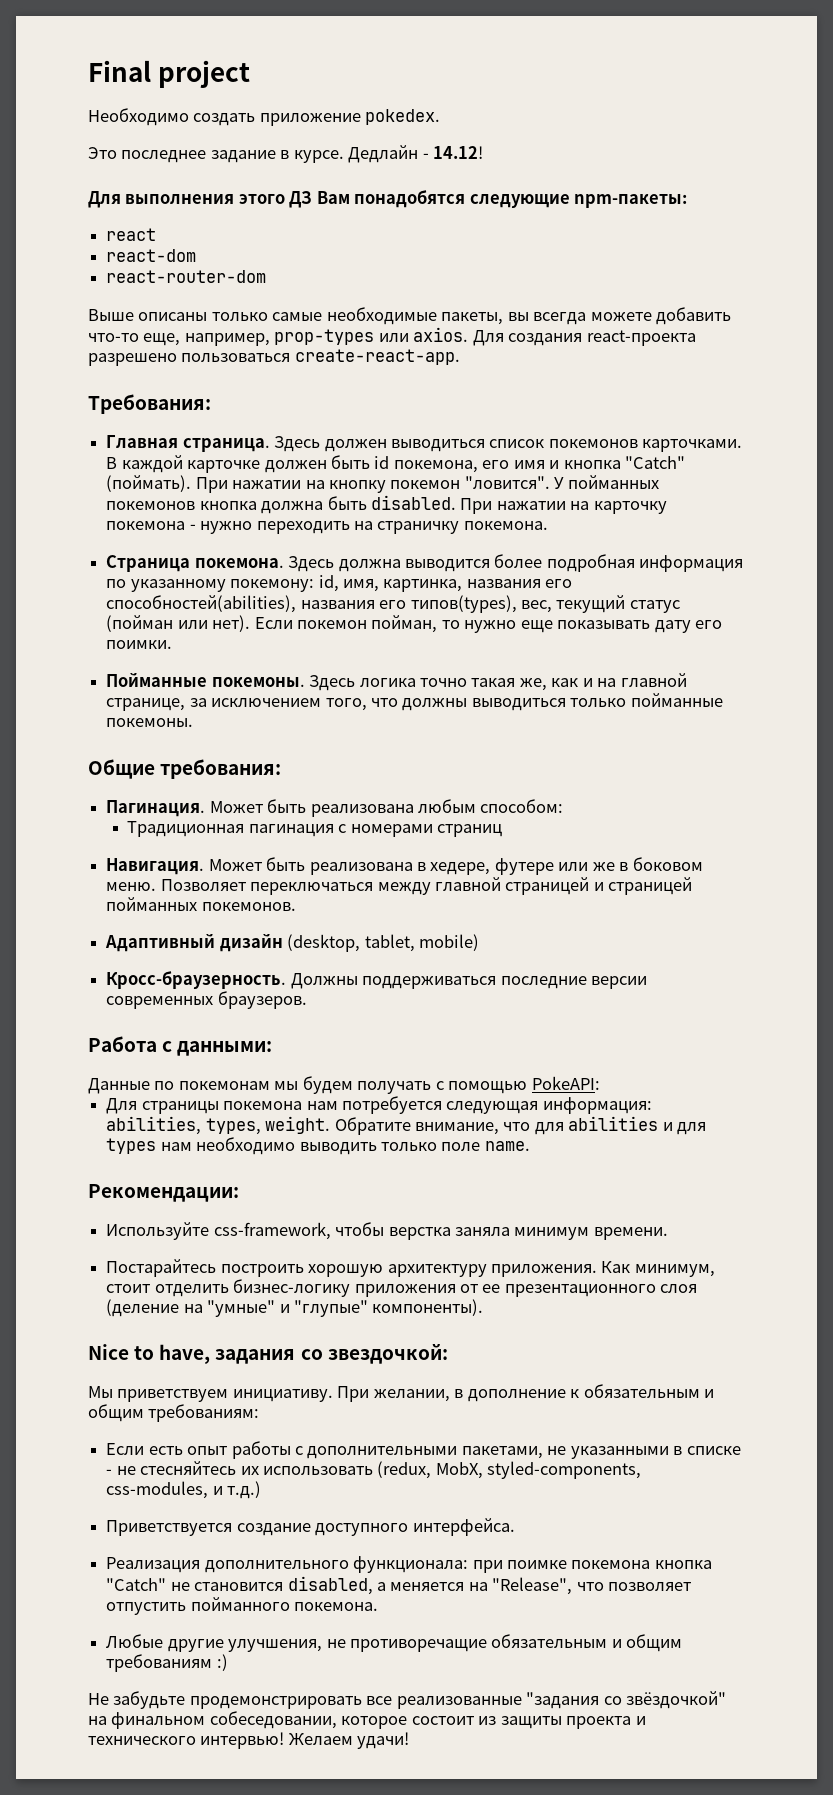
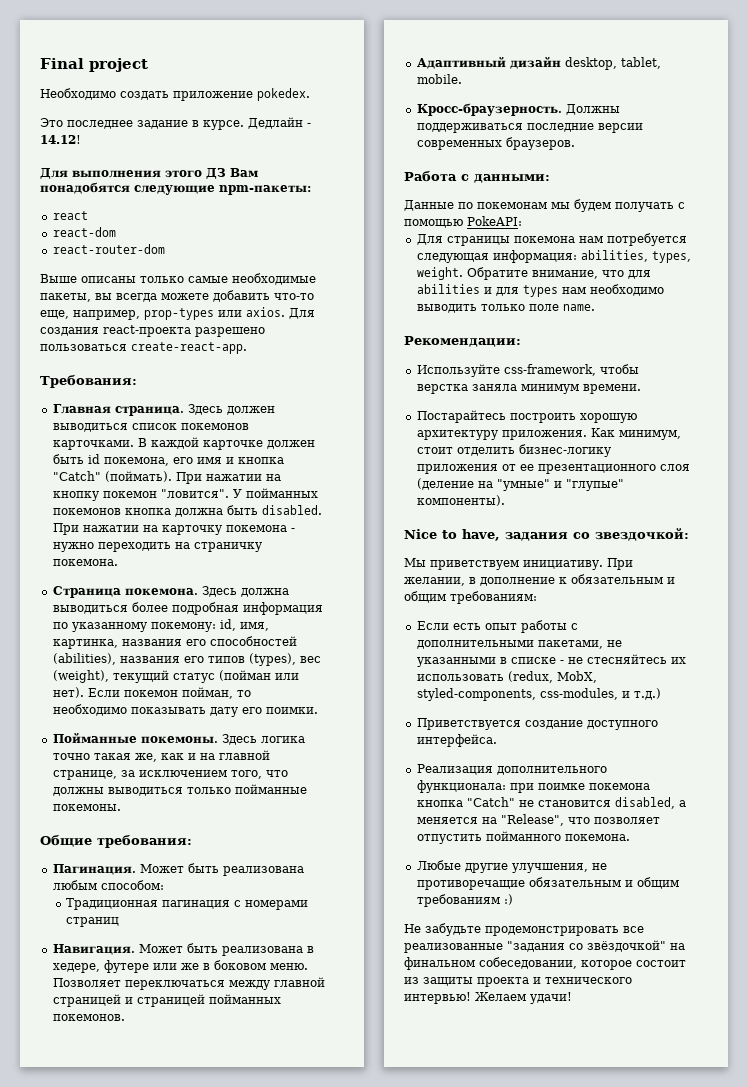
[404,559,490,572] выводится -> [52,605,128,614] выводиться
[106,595,552,613] способностей(abilities), названия его типов(types), вес, -> [209,636,297,646] [52,653,321,666] [52,670,109,683] способностей (abilities), названия его типов (types), вес (weight),
[464,620,553,633] нужно еще -> [52,704,127,716] необходимо
[287,934,479,952] (desktop, tablet, mobile) -> [564,57,661,70] [416,74,462,84] desktop, tablet, mobile.

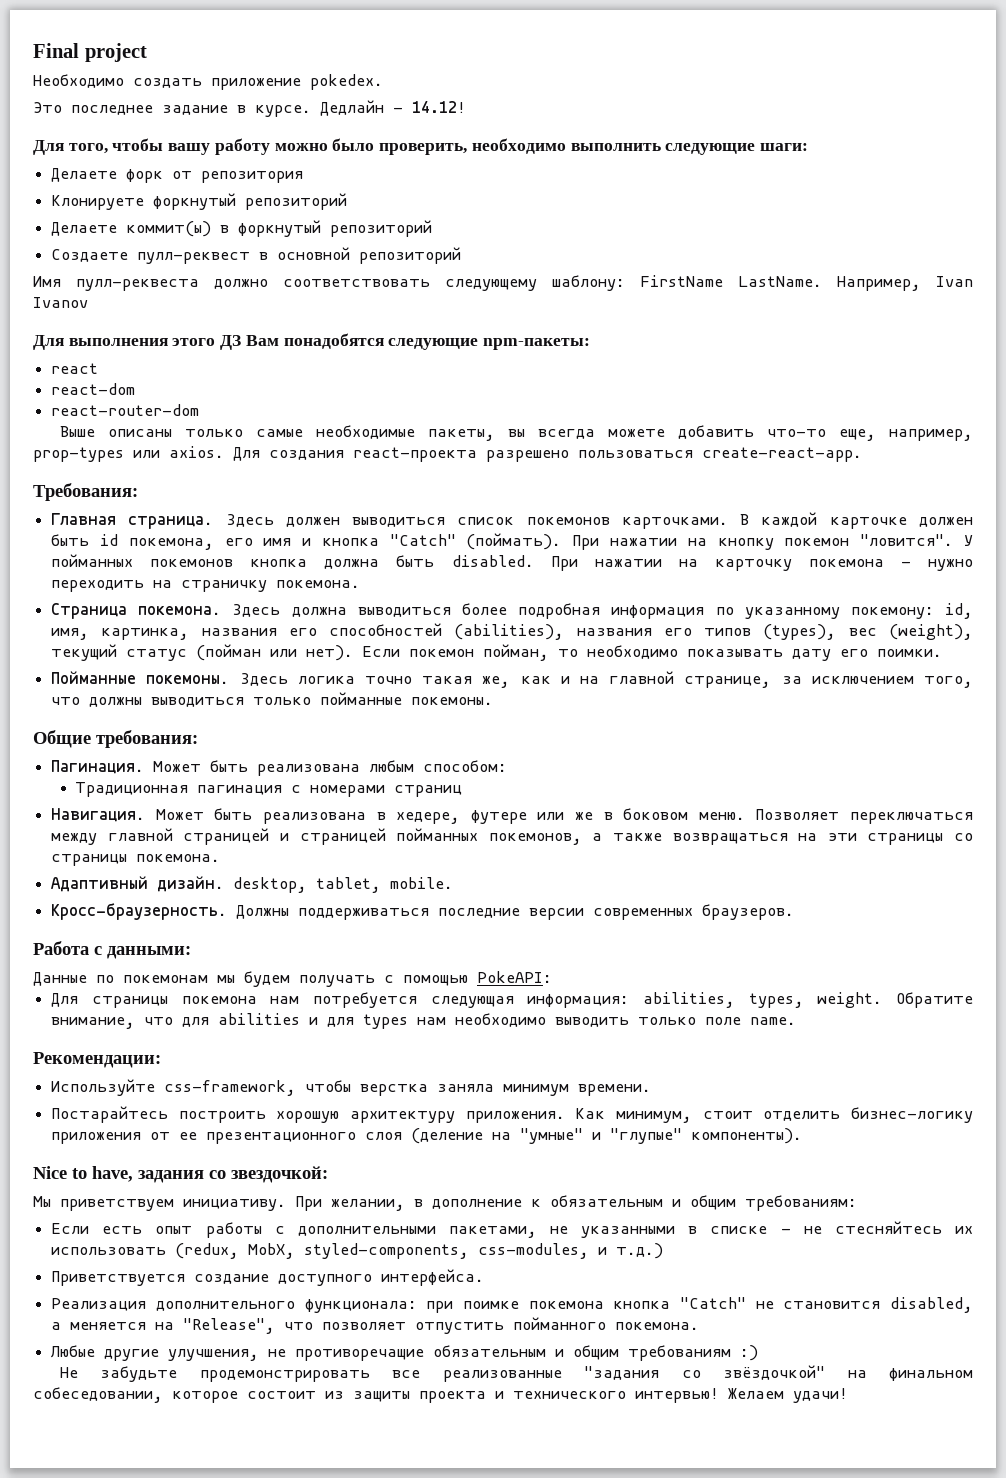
(81, 139) none -> [33,138,808,155] [51,168,304,183] [51,193,348,210] [51,220,433,237] [51,247,462,264] [33,275,973,291] [33,297,88,308] // Для того, чтобы вашу работу можно было проверить, необходимо выполнить следующие шаги: // Делаете форк от репозитория // Клонируете форкнутый репозиторий // Делаете коммит(ы) в форкнутый репозиторий // Создаете пулл-реквест в основной репозиторий // Имя пулл-реквеста должно соответствовать следующему шаблону: FirstName LastName. Например, Ivan Ivanov
[52,1014,125,1021] покемонов. -> [488,833,973,845] [51,854,221,866] покемонов, а также возвращаться на эти страницы со страницы покемона.
[509,56,561,69] дизайн -> [157,876,225,892] дизайн.

